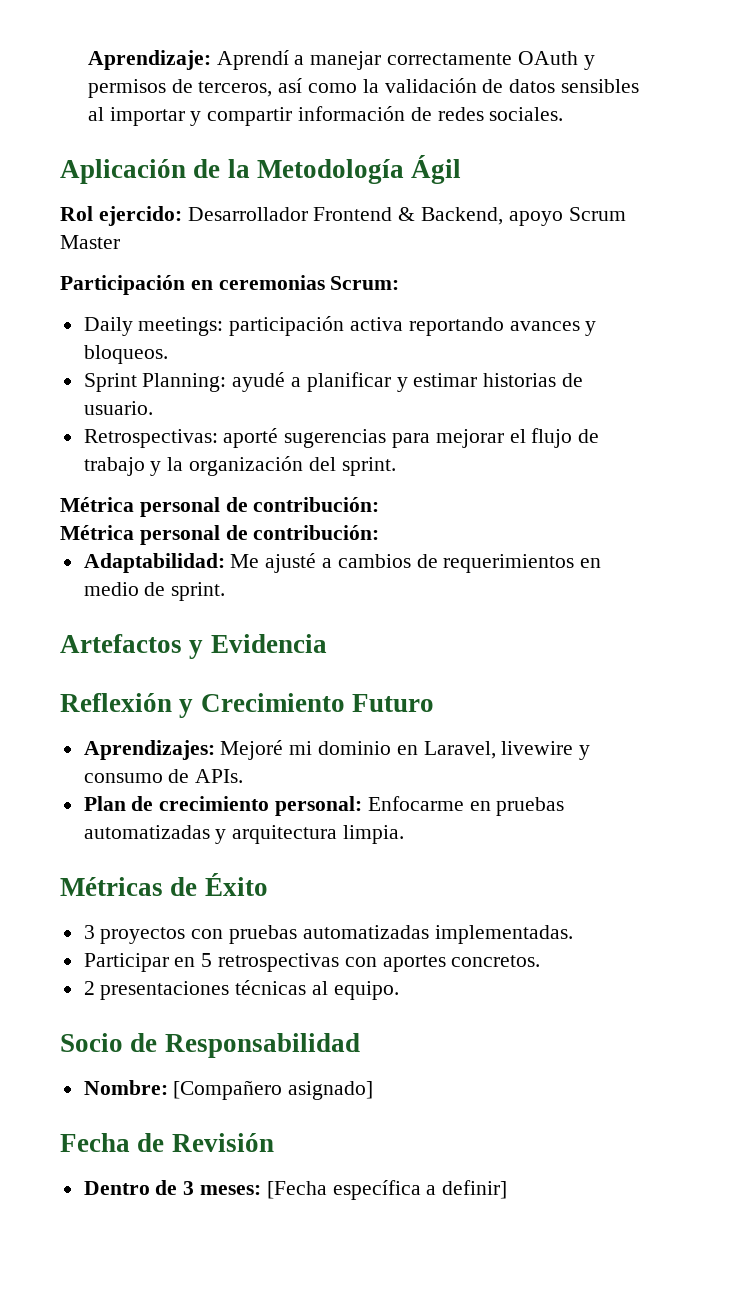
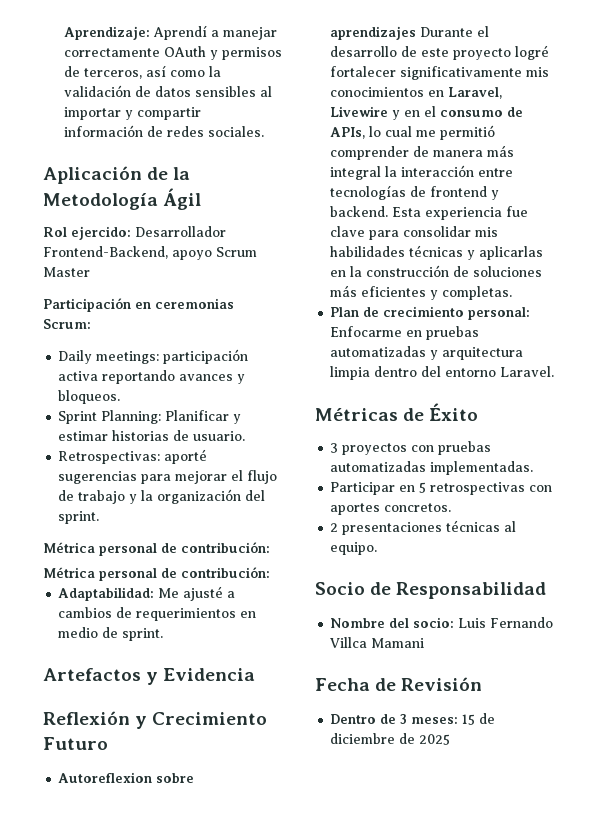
[313,207,504,225] Frontend & Backend, -> [43,246,168,259] Frontend-Backend,
[232,372,391,392] ayudé a planificar -> [165,410,230,421] Planificar
[83,740,591,760] [83,769,244,783] Aprendizajes: Mejoré mi dominio en Laravel, livewire y consumo de APIs. -> [58,772,195,783] [330,26,490,40] [330,45,550,60] [330,66,550,80] [330,87,503,99] [330,106,524,120] [330,125,496,140] [330,145,515,160] [330,165,514,180] [330,185,500,200] [330,206,529,220] [330,226,499,240] [330,245,544,260] [330,265,543,277] [330,285,513,300] Autoreflexion sobre aprendizajes Durante el desarrollo de este proyecto logré fortalecer significativamente mis conocimientos en Laravel, Livewire y en el consumo de APIs, lo cual me permitió comprender de manera más integral la interacción entre tecnologías de frontend y backend. Esta experiencia fue clave para consolidar mis habilidades técnicas y aplicarlas en la construcción de soluciones más eficientes y completas.
[343,825,405,844] limpia. -> [330,366,555,380] limpia dentro del entorno Laravel.
[83,1080,374,1100] Nombre: [Compañero asignado] -> [330,617,554,628] [330,637,425,648] Nombre del socio: Luis Fernando Villca Mamani
[266,1180,508,1200] [Fecha específica a definir] -> [462,713,496,725] [330,733,451,745] 15 de diciembre de 2025

